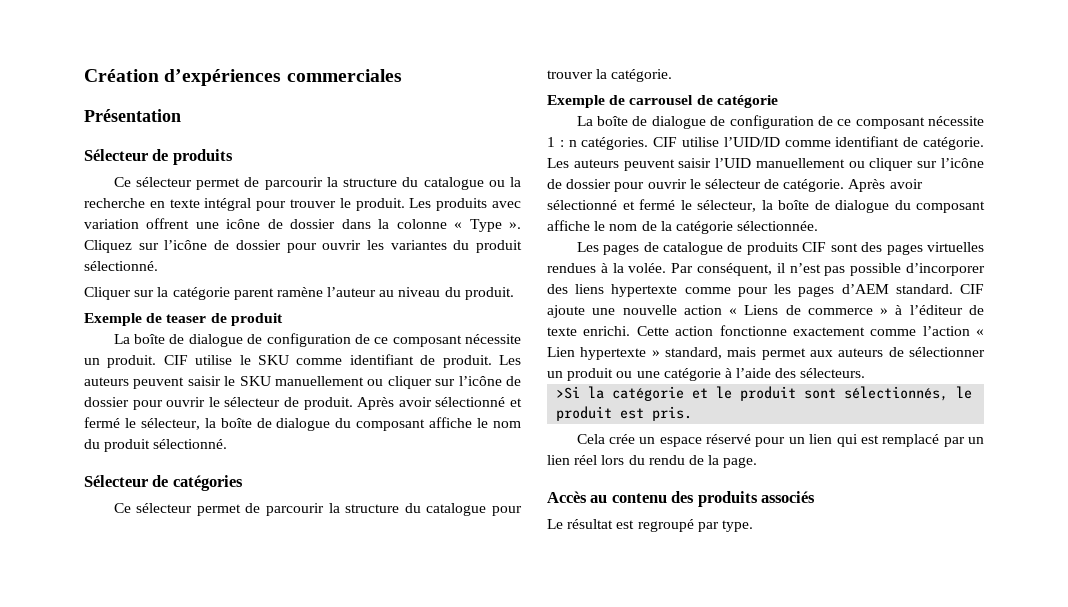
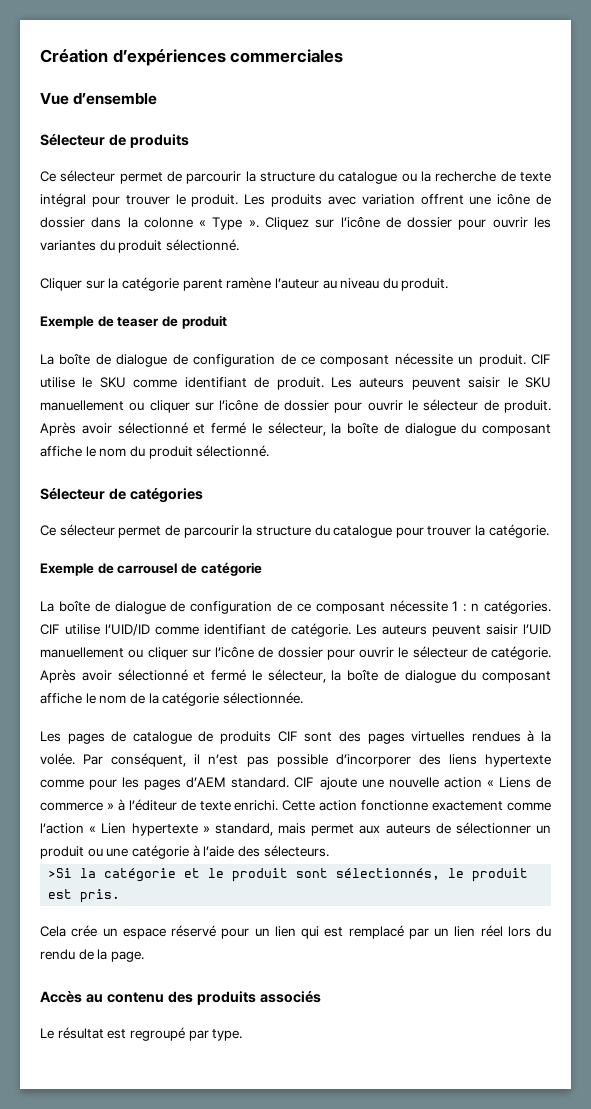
[84,109,181,122] Présentation -> [40,93,158,105] Vue d’ensemble
[149,201,165,208] en -> [500,171,516,182] de

